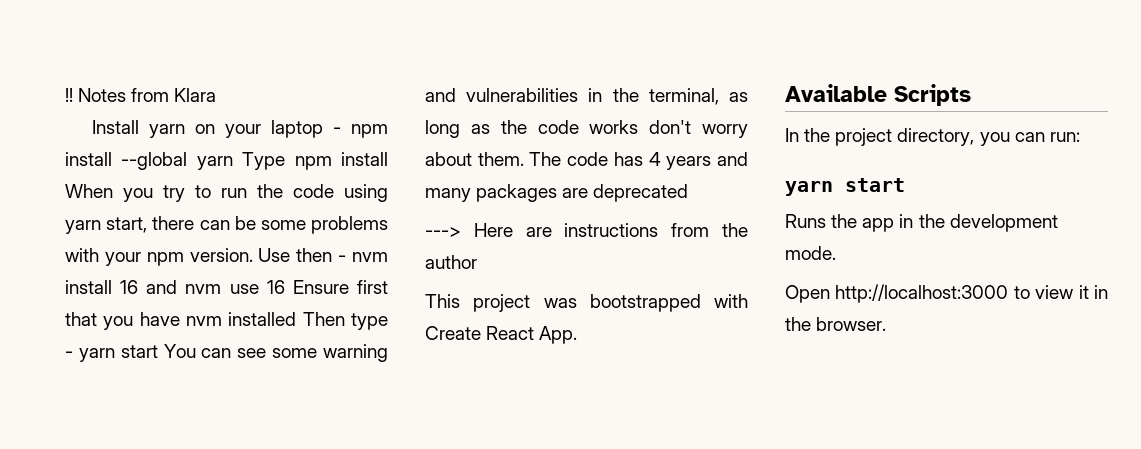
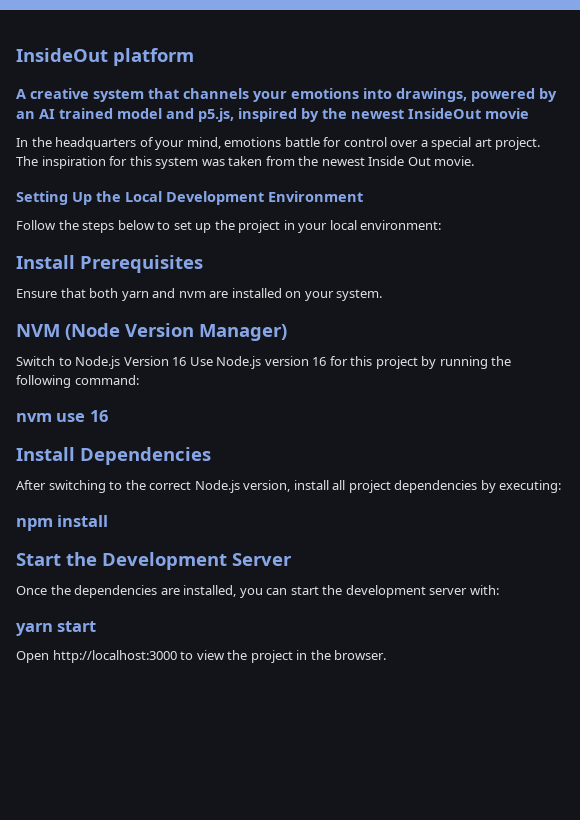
[65,88,217,102] [91,120,388,138] [65,152,388,170] [65,184,388,202] [65,216,388,234] [65,248,388,266] [65,280,388,294] [65,312,388,330] [65,344,388,362] [425,88,748,105] [425,120,748,138] [425,152,748,170] [425,184,689,202] [425,223,748,237] [425,255,477,269] [425,294,748,312] [425,326,578,344] [785,84,971,106] [785,128,1080,146] [785,178,905,196] [785,214,1058,232] [785,246,836,260] !! Notes from Klara // Install yarn on your laptop - npm install --global yarn Type npm install When you try to run the code using yarn start, there can be some problems with your npm version. Use then - nvm install 16 and nvm use 16 Ensure first that you have nvm installed Then type - yarn start You can see some warning and vulnerabilities in the terminal, as long as the code works don't worry about them. The code has 4 years and many packages are deprecated // ---> Here are instructions from the author // This project was bootstrapped with Create React App. // Available Scripts // In the project directory, you can run: // yarn start // Runs the app in the development mode. -> [16,48,194,66] [16,88,557,102] [16,108,529,122] [16,137,541,150] [16,156,475,169] [16,191,363,205] [16,220,442,233] [16,255,203,273] [16,288,383,301] [16,323,287,341] [16,356,512,369] [16,375,139,388] [16,410,108,422] [16,447,211,465] [16,480,562,493] [16,515,109,531] [16,552,292,570] [16,585,499,598] [16,621,97,636] InsideOut platform // A creative system that channels your emotions into drawings, powered by an AI trained model and p5.js, inspired by the newest InsideOut movie // In the headquarters of your mind, emotions battle for control over a special art project. The inspiration for this system was taken from the newest Inside Out movie. // Setting Up the Local Development Environment // Follow the steps below to set up the project in your local environment: // Install Prerequisites // Ensure that both yarn and nvm are installed on your system. // NVM (Node Version Manager) // Switch to Node.js Version 16 Use Node.js version 16 for this project by running the following command: // nvm use 16 // Install Dependencies // After switching to the correct Node.js version, install all project dependencies by executing: // npm install // Start the Development Server // Once the dependencies are installed, you can start the development server with: // yarn start
[1078,285,1089,299] it -> [227,650,293,663] the project

